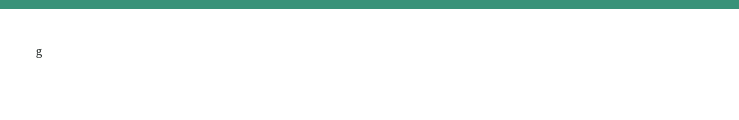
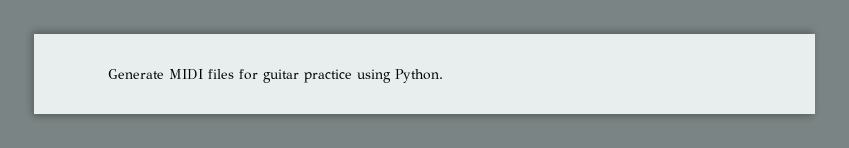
[36,48,42,58] g -> [108,69,443,83] Generate MIDI files for guitar practice using Python.

